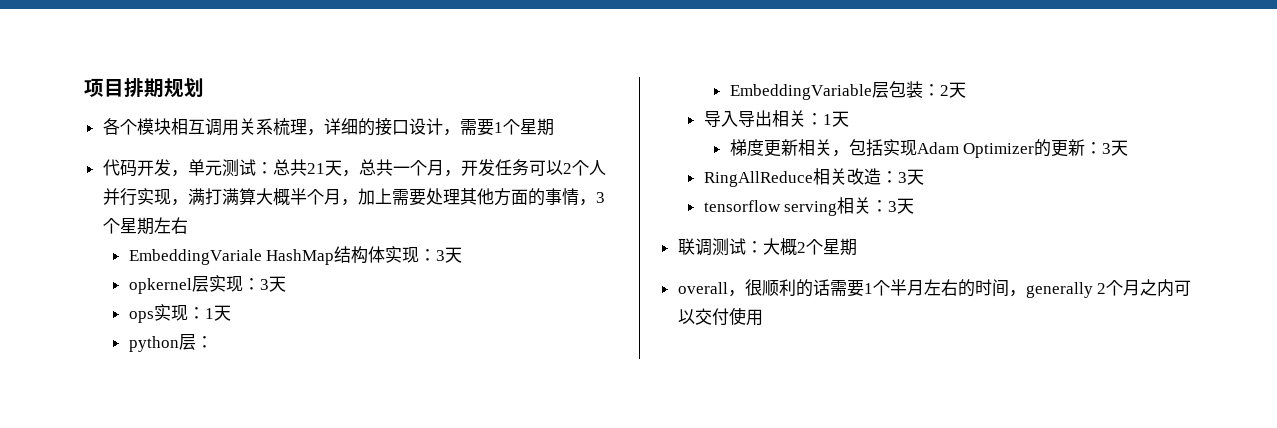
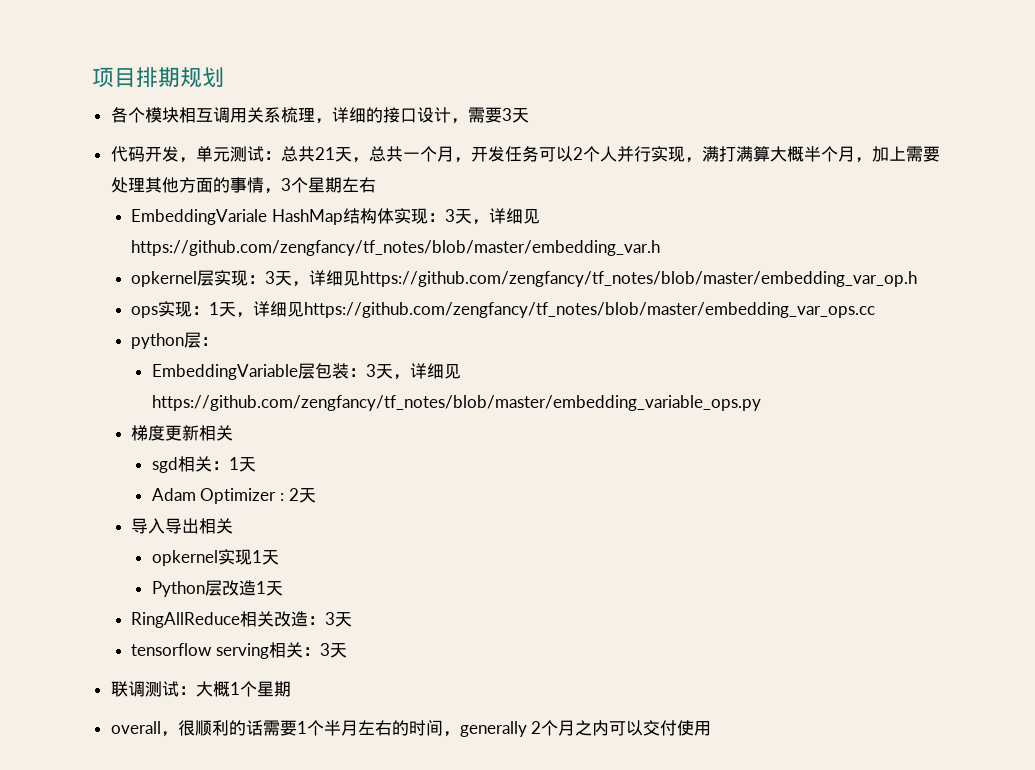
[493,118,554,136] 1个星期 -> [501,108,529,123] 3天
(463, 255) none -> [471,208,540,225] [131,240,661,256] ，详细见https://github.com/zengfancy/tf_notes/blob/master/embedding_var.h
(286, 284) none -> [292,270,918,287] ，详细见https://github.com/zengfancy/tf_notes/blob/master/embedding_var_op.h
(231, 313) none -> [236,301,876,318] ，详细见https://github.com/zengfancy/tf_notes/blob/master/embedding_var_ops.cc
(940, 90) none -> [365,363,461,380] [151,395,761,411] [131,425,234,441] [151,456,256,473] [151,488,284,504] 3天，详细见https://github.com/zengfancy/tf_notes/blob/master/embedding_variable_ops.py // 梯度更新相关 // sgd相关：1天 // Adam Optimizer :
[805,111,849,127] [729,139,1112,158] ：1天 // 梯度更新相关，包括实现Adam Optimizer的更新：3 -> [151,549,279,566] [151,580,266,597] // opkernel实现1天 // Python层改造1
[796,242,806,253] 2 -> [229,682,240,695] 1

